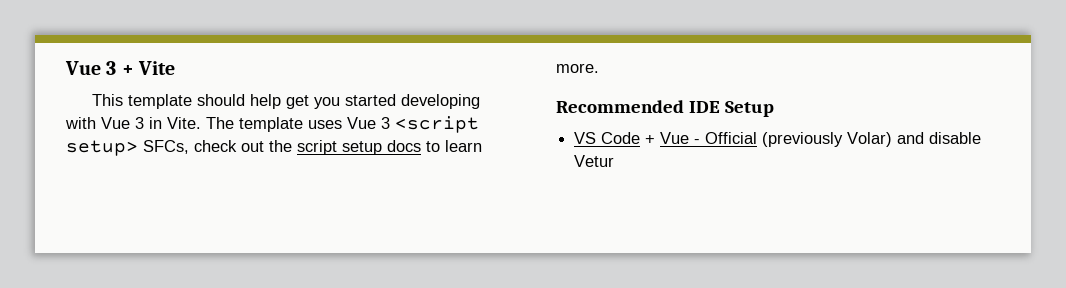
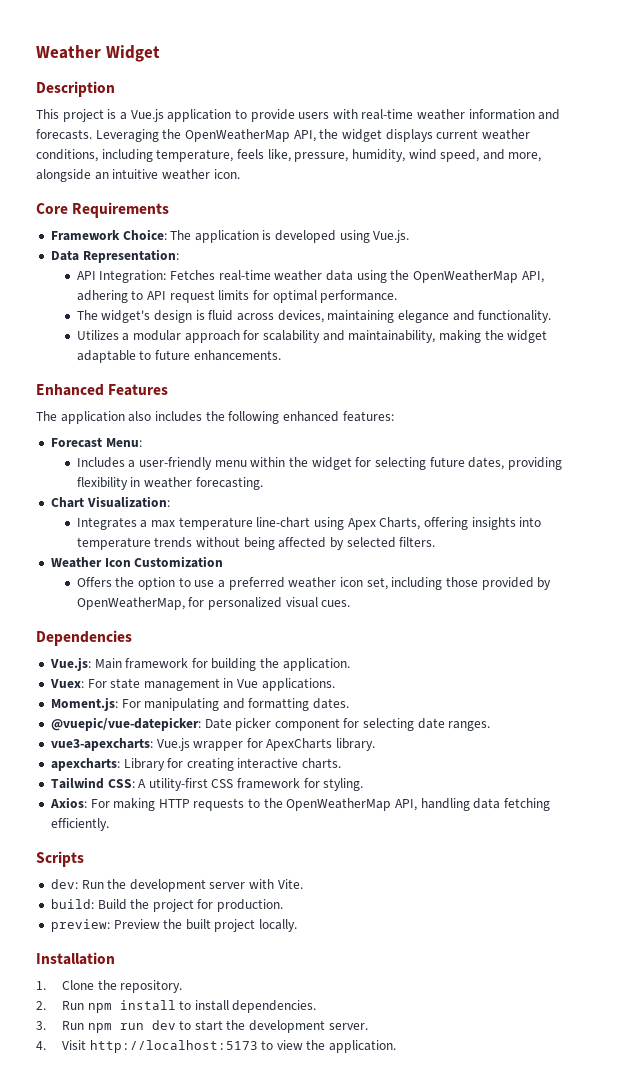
[65,61,175,75] [92,94,481,109] [65,116,479,133] [66,140,482,156] [556,63,599,73] [556,100,774,117] [574,132,982,147] [574,155,615,167] Vue 3 + Vite // This template should help get you started developing with Vue 3 in Vite. The template uses Vue 3 <script setup> SFCs, check out the script setup docs to learn more. // Recommended IDE Setup // VS Code + Vue - Official (previously Volar) and disable Vetur -> [36,45,160,62] [36,81,115,97] [36,109,561,122] [36,129,530,142] [36,149,542,162] [36,169,240,182] [36,202,170,218] [50,229,410,243] [50,249,179,263] [76,270,544,283] [76,290,398,303] [76,310,552,323] [76,330,548,343] [76,350,281,363] [36,384,169,396] [36,411,394,424] [50,437,142,448] [76,457,562,470] [76,477,263,490] [50,496,170,508] [76,517,542,530] [76,537,436,550] [50,556,224,568] [76,577,552,590] [76,597,351,610] [36,630,132,646] [49,657,350,671] [49,678,335,691] [50,697,350,711] [50,717,491,731] [50,738,376,751] [50,758,342,771] [50,777,364,791] [49,797,550,811] [50,818,109,831] [36,851,84,867] [50,879,303,892] [50,899,284,912] [50,919,298,932] [36,952,115,965] [36,980,183,993] [36,1000,317,1013] [36,1020,368,1033] [36,1040,397,1053] Weather Widget // Description // This project is a Vue.js application to provide users with real-time weather information and forecasts. Leveraging the OpenWeatherMap API, the widget displays current weather conditions, including temperature, feels like, pressure, humidity, wind speed, and more, alongside an intuitive weather icon. // Core Requirements // Framework Choice: The application is developed using Vue.js. // Data Representation: // API Integration: Fetches real-time weather data using the OpenWeatherMap API, adhering to API request limits for optimal performance. // The widget's design is fluid across devices, maintaining elegance and functionality. // Utilizes a modular approach for scalability and maintainability, making the widget adaptable to future enhancements. // Enhanced Features // The application also includes the following enhanced features: // Forecast Menu: // Includes a user-friendly menu within the widget for selecting future dates, providing flexibility in weather forecasting. // Chart Visualization: // Integrates a max temperature line-chart using Apex Charts, offering insights into temperature trends without being affected by selected filters. // Weather Icon Customization // Offers the option to use a preferred weather icon set, including those provided by OpenWeatherMap, for personalized visual cues. // Dependencies // Vue.js: Main framework for building the application. // Vuex: For state management in Vue applications. // Moment.js: For manipulating and formatting dates. // @vuepic/vue-datepicker: Date picker component for selecting date ranges. // vue3-apexcharts: Vue.js wrapper for ApexCharts library. // apexcharts: Library for creating interactive charts. // Tailwind CSS: A utility-first CSS framework for styling. // Axios: For making HTTP requests to the OpenWeatherMap API, handling data fetching efficiently. // Scripts // dev: Run the development server with Vite. // build: Build the project for production. // preview: Preview the built project locally. // Installation // 1. Clone the repository. // 2. Run npm install to install dependencies. // 3. Run npm run dev to start the development server. // 4. Visit http://localhost:5173 to view the application.

